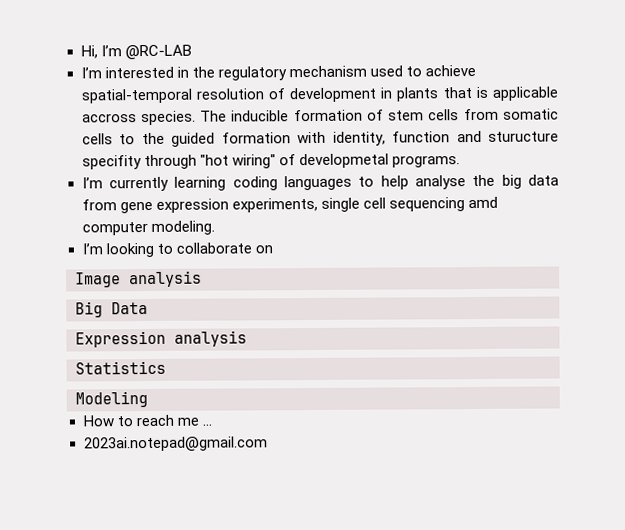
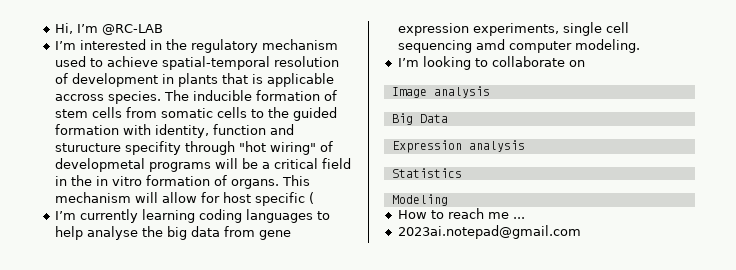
[391,155,460,168] programs. -> [148,158,351,172] [54,175,310,189] [54,192,314,206] programs will be a critical field in the in vitro formation of organs. This mechanism will allow for host specific (

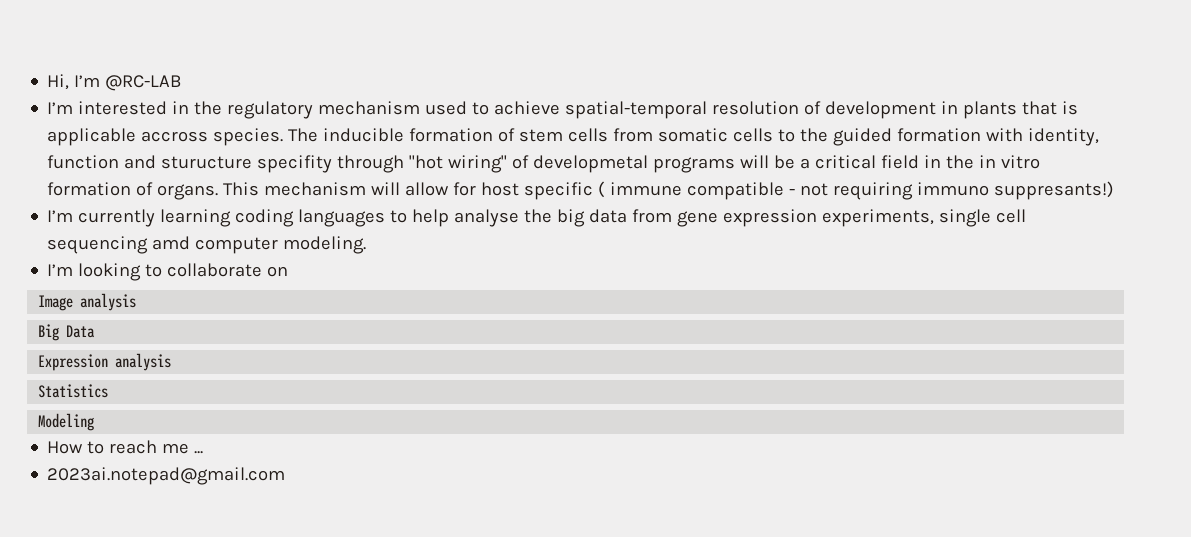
(314, 198) none -> [610,181,1115,200] immune compatible - not requiring immuno suppresants!)

